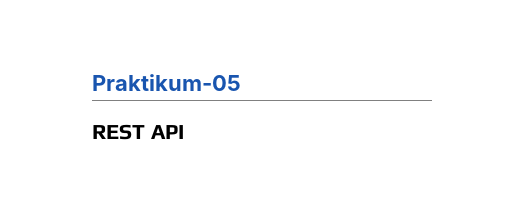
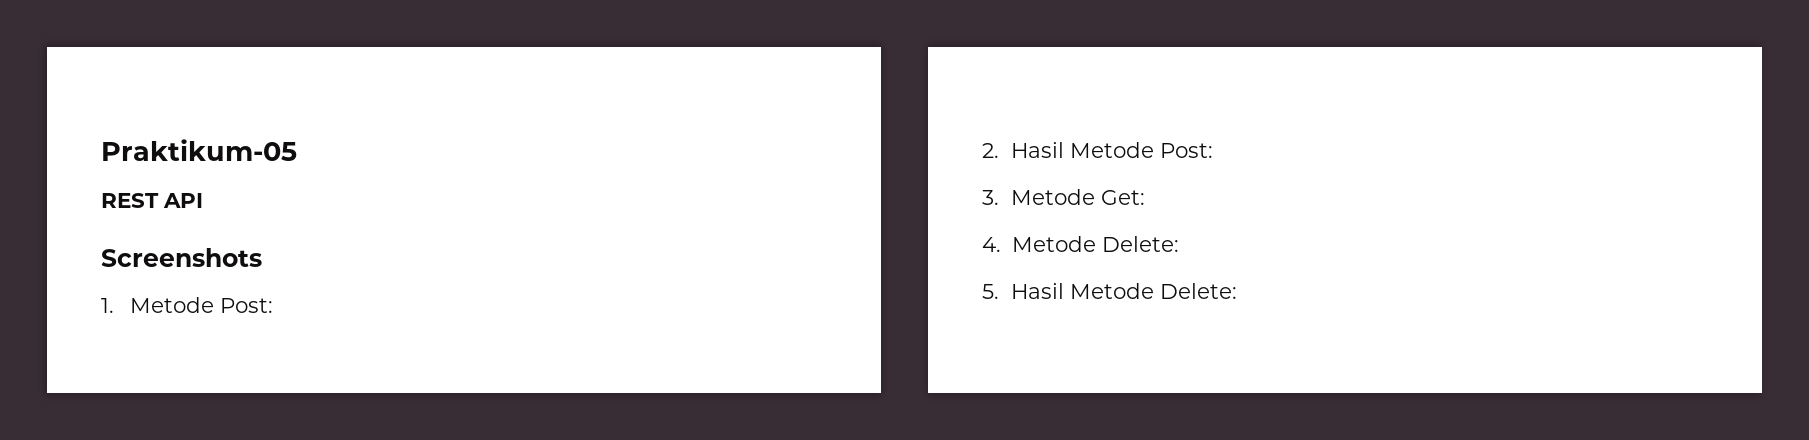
(184, 132) none -> [101,248,262,267] [101,297,274,313] [982,142,1214,158] [982,189,1146,205] [982,236,1179,252] [982,283,1238,299] // Screenshots // 1. Metode Post: // 2. Hasil Metode Post: // 3. Metode Get: // 4. Metode Delete: // 5. Hasil Metode Delete:

